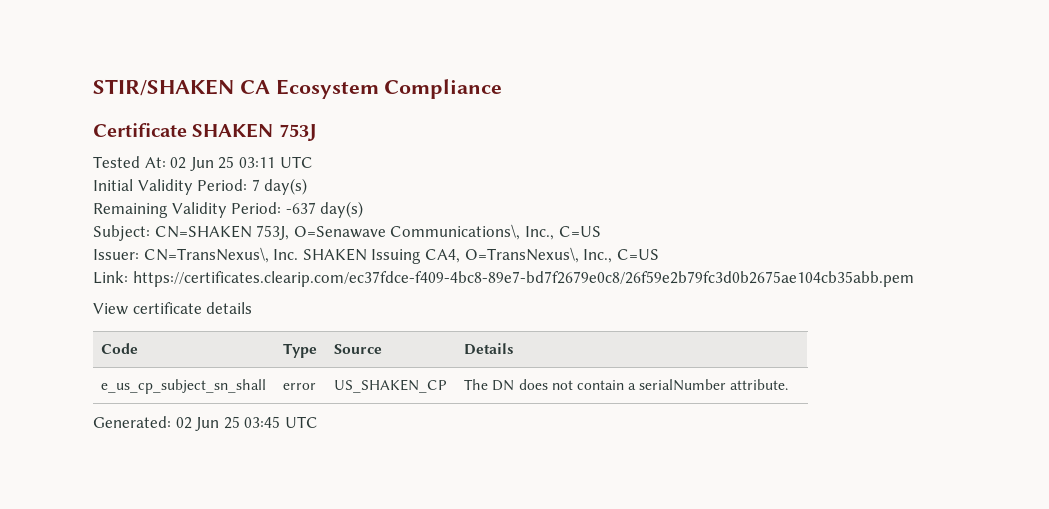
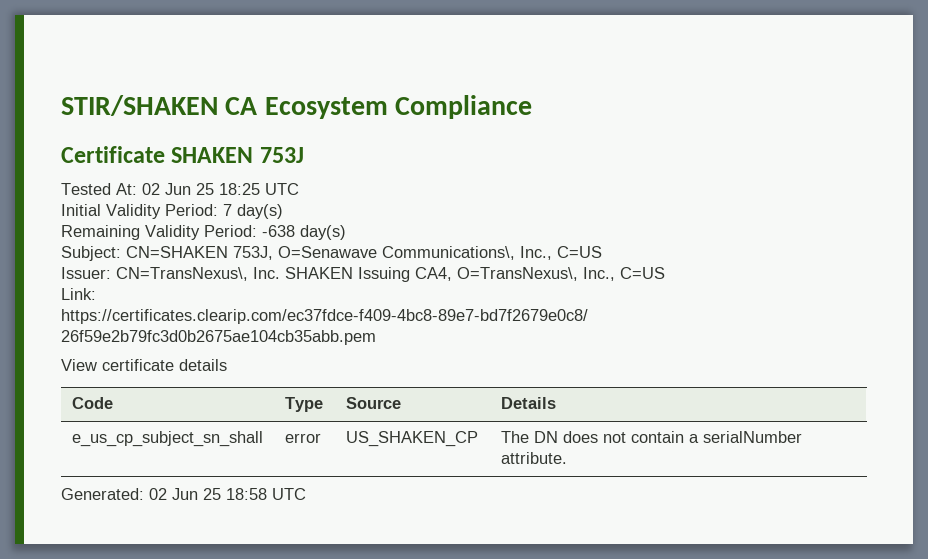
[238,157,275,168] 03:11 -> [219,183,260,195] 18:25
[285,202,316,214] -637 -> [262,225,295,237] -638
[244,416,281,428] 03:45 -> [226,488,267,500] 18:58

